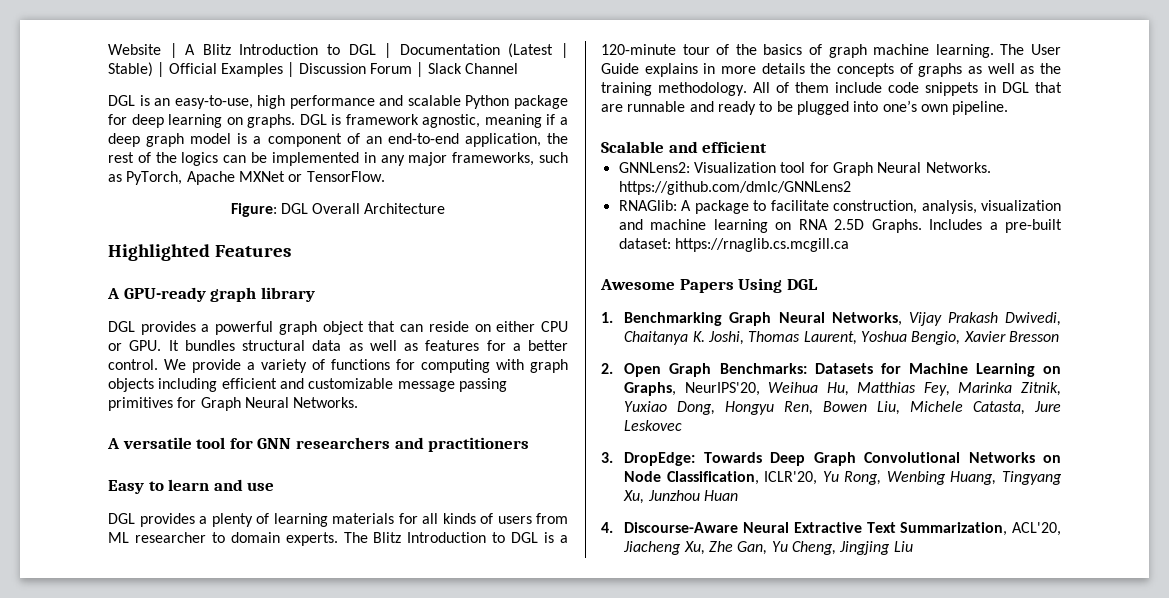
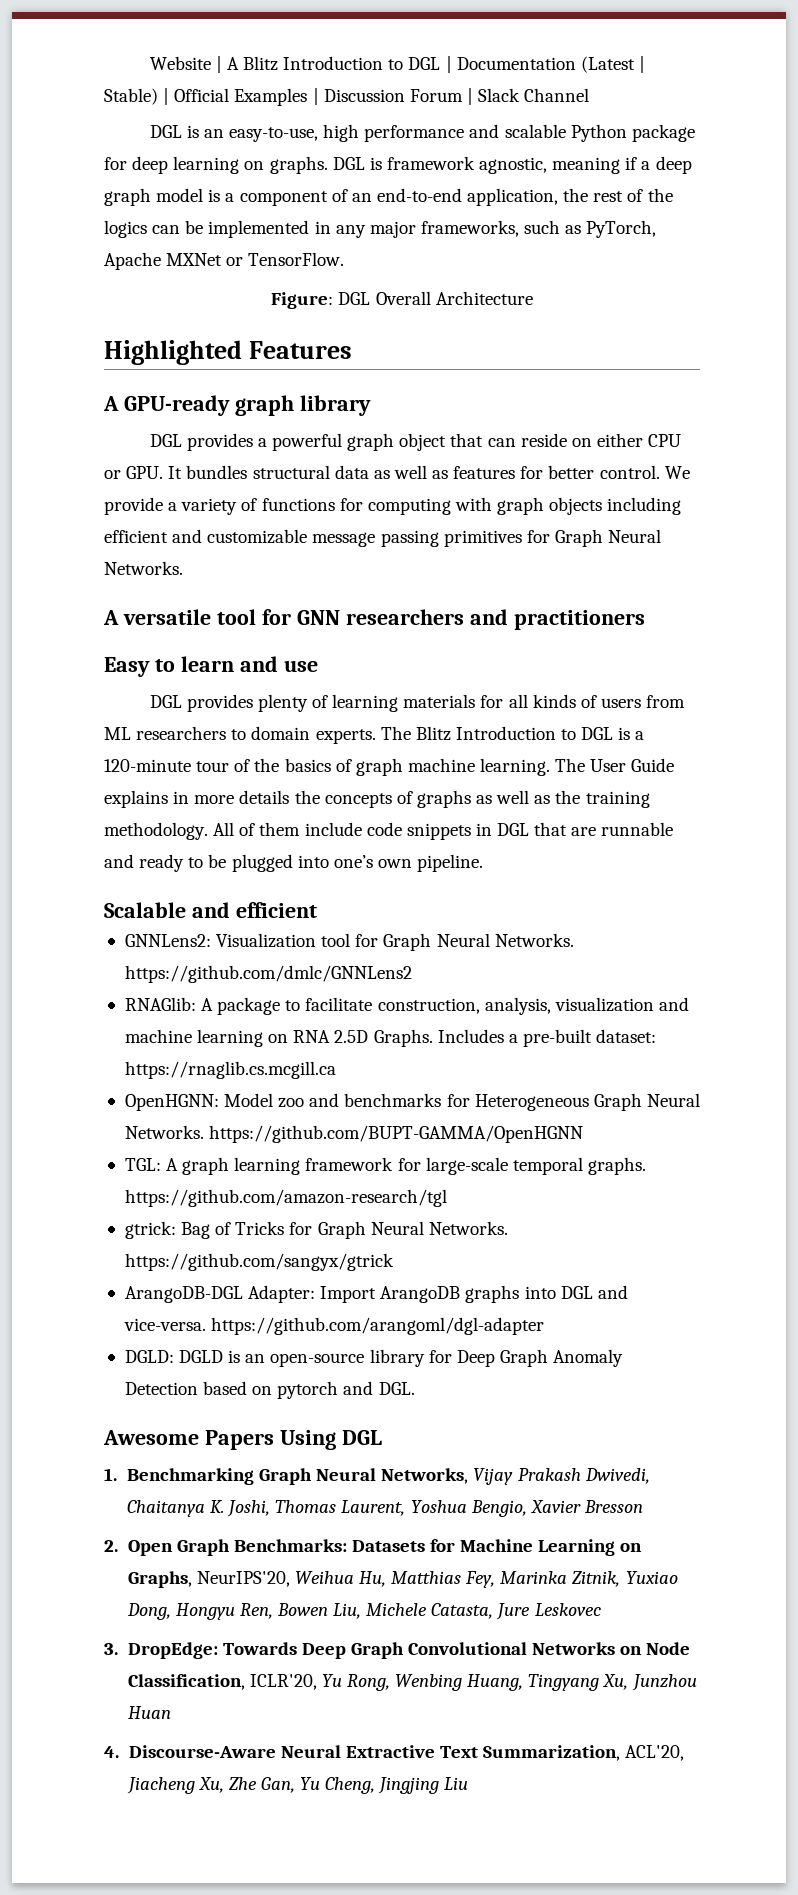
[512,343,521,351] a -> (544, 472) none
[199,516,207,524] a -> (253, 703) none
[134,532,206,543] researcher -> [136,726,227,740] researchers
(849, 245) none -> [124,1093,700,1111] [124,1125,584,1143] [124,1157,646,1175] [124,1189,447,1207] [124,1221,508,1239] [124,1253,394,1271] [124,1285,628,1303] [123,1317,545,1335] [124,1349,624,1367] [124,1381,415,1399] // OpenHGNN: Model zoo and benchmarks for Heterogeneous Graph Neural Networks. https://github.com/BUPT-GAMMA/OpenHGNN // TGL: A graph learning framework for large-scale temporal graphs. https://github.com/amazon-research/tgl // gtrick: Bag of Tricks for Graph Neural Networks. https://github.com/sangyx/gtrick // ArangoDB-DGL Adapter: Import ArangoDB graphs into DGL and vice-versa. https://github.com/arangoml/dgl-adapter // DGLD: DGLD is an open-source library for Deep Graph Anomaly Detection based on pytorch and DGL.

